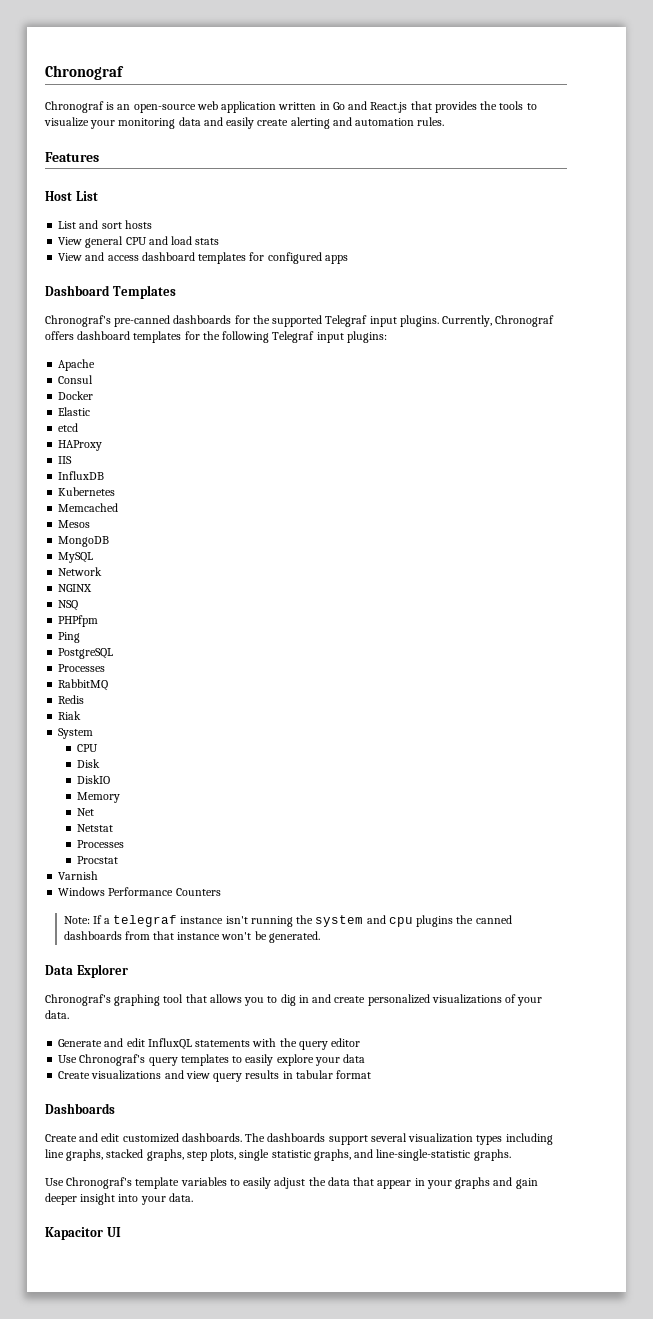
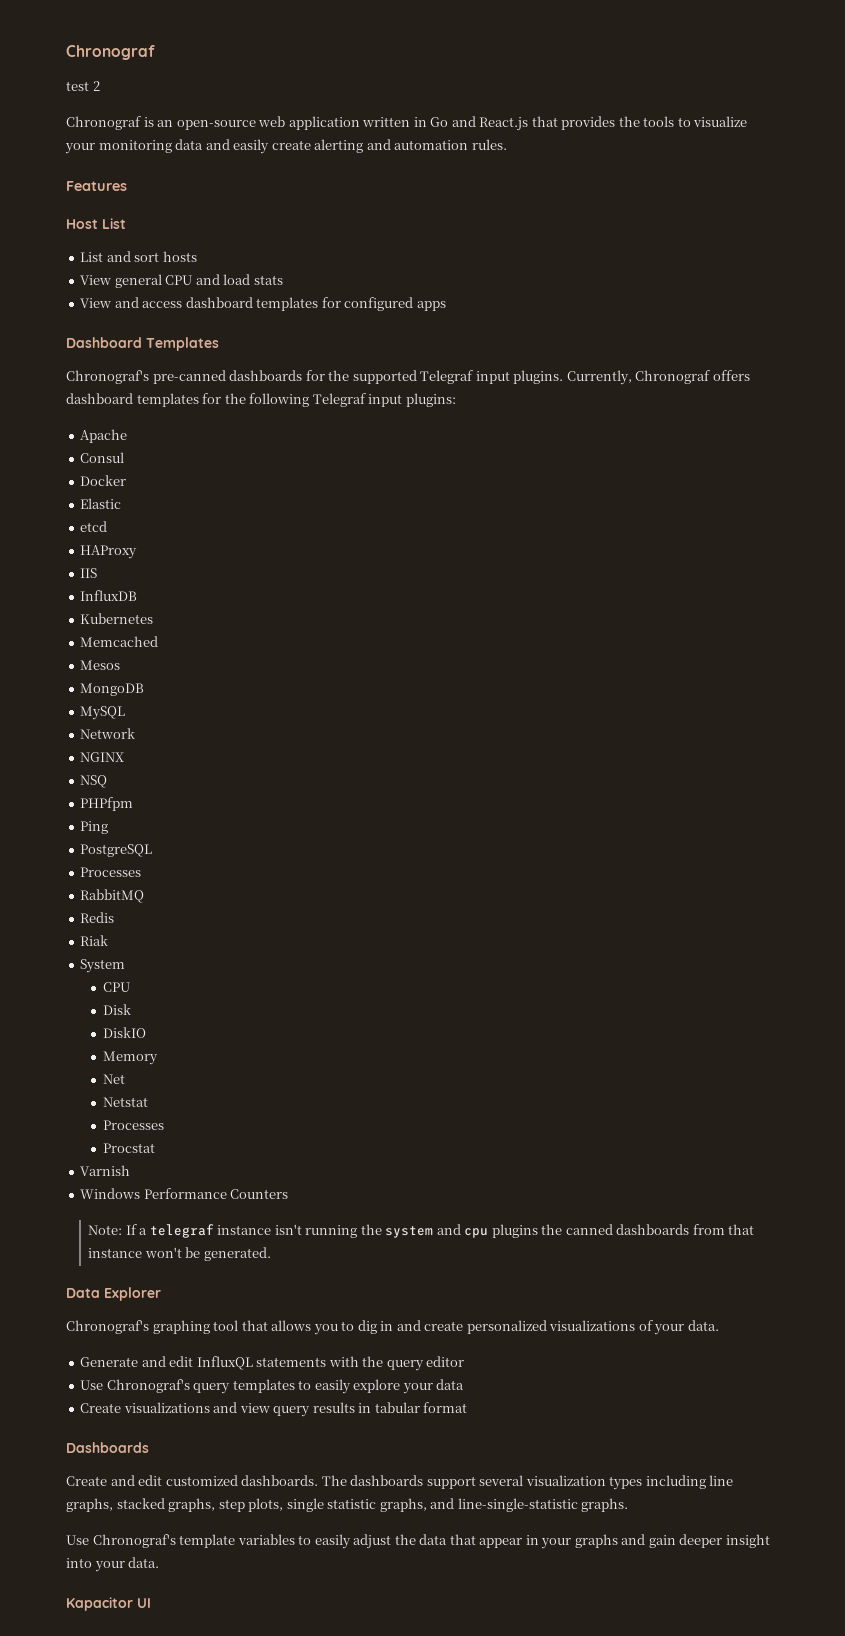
[45,65,124,80] Chronograf -> [66,45,155,60] [66,81,100,91] Chronograf // test 2

